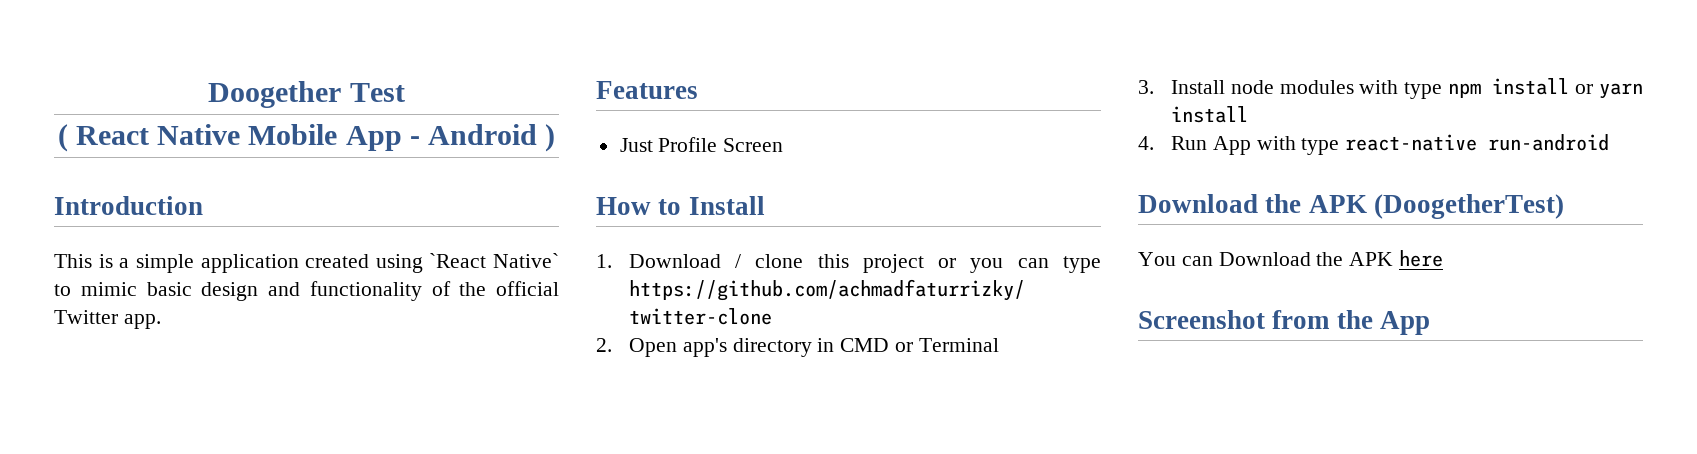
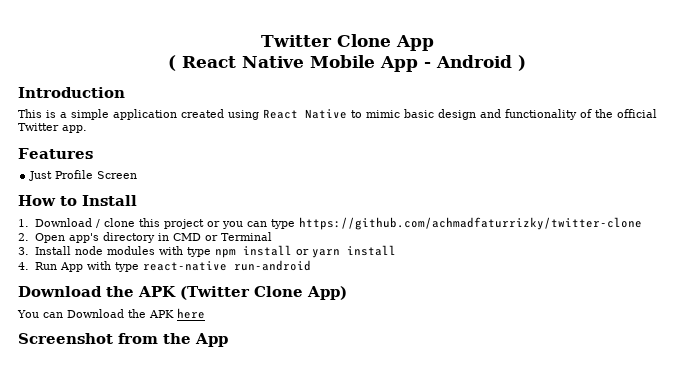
[208,81,405,108] Doogether Test -> [260,34,434,51] Twitter Clone App
[429,253,559,268] `React Native` -> [263,109,347,119] React Native
[1373,194,1564,219] (DoogetherTest) -> [180,286,347,300] (Twitter Clone App)

